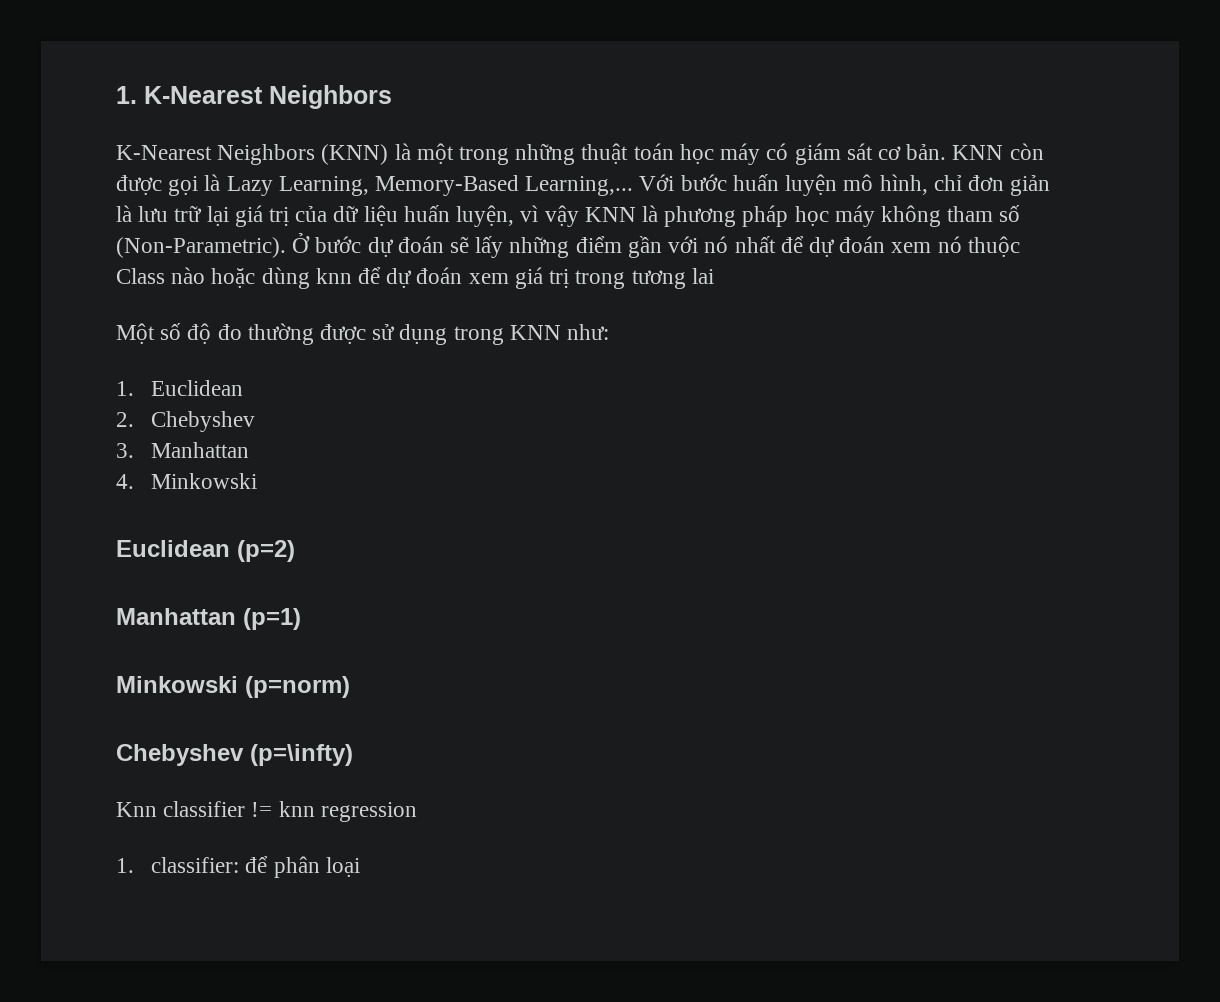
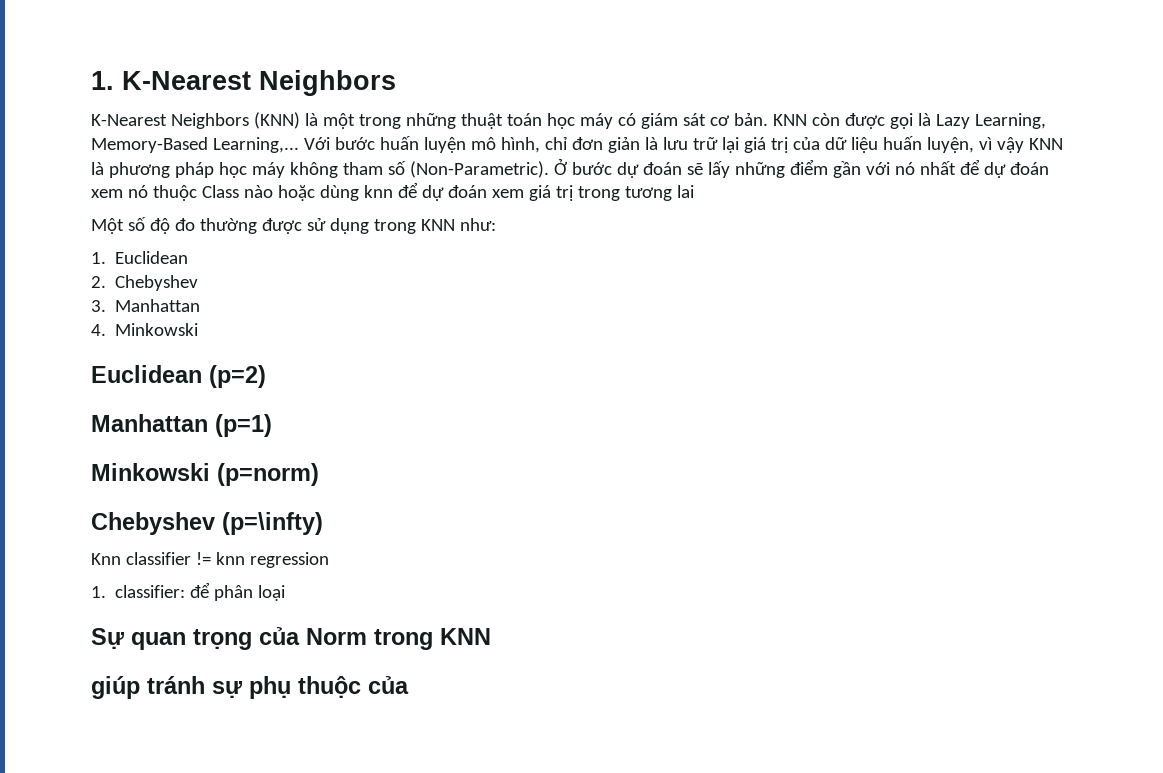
(360, 867) none -> [91,627,491,650] [91,676,409,699] // Sự quan trọng của Norm trong KNN // giúp tránh sự phụ thuộc của

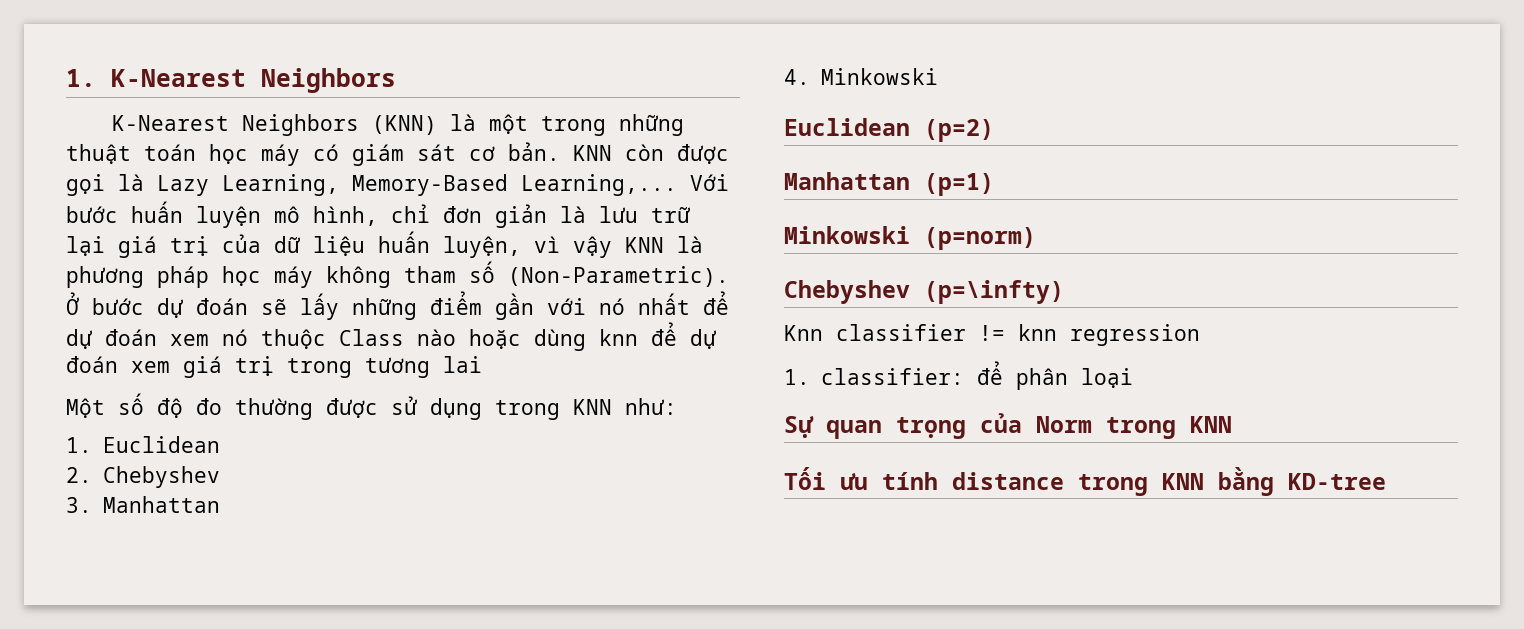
[91,676,409,699] giúp tránh sự phụ thuộc của -> [784,467,1386,496] Tối ưu tính distance trong KNN bằng KD-tree

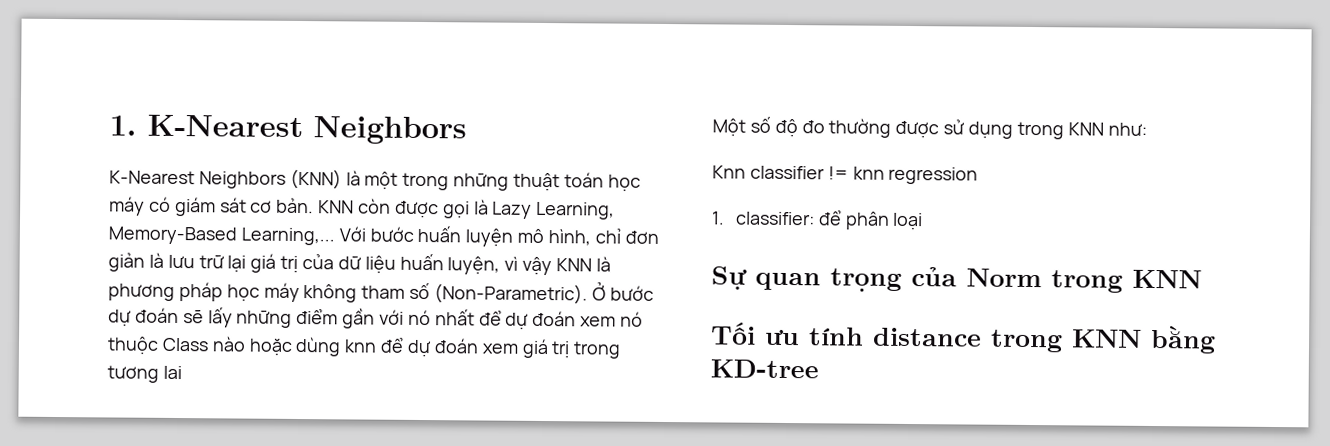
[66,436,220,453] [66,466,220,488] [66,496,220,513] [784,68,938,85] [784,118,994,142] [784,172,994,196] [784,226,1036,250] [784,280,1064,304] // 1. Euclidean // 2. Chebyshev // 3. Manhattan // 4. Minkowski // Euclidean (p=2) // Manhattan (p=1) // Minkowski (p=norm) // Chebyshev (p=\infty) -> (1147, 129) none

